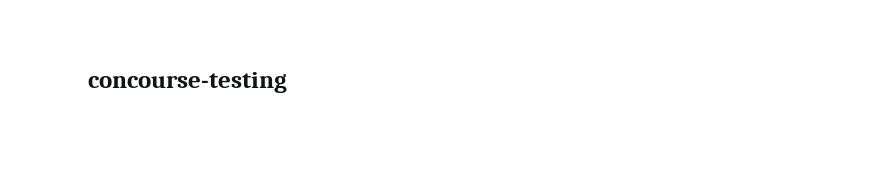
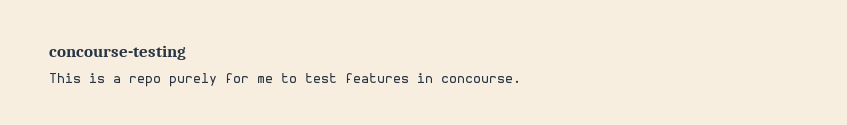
(287, 82) none -> [49,73,521,87] // This is a repo purely for me to test features in concourse.

